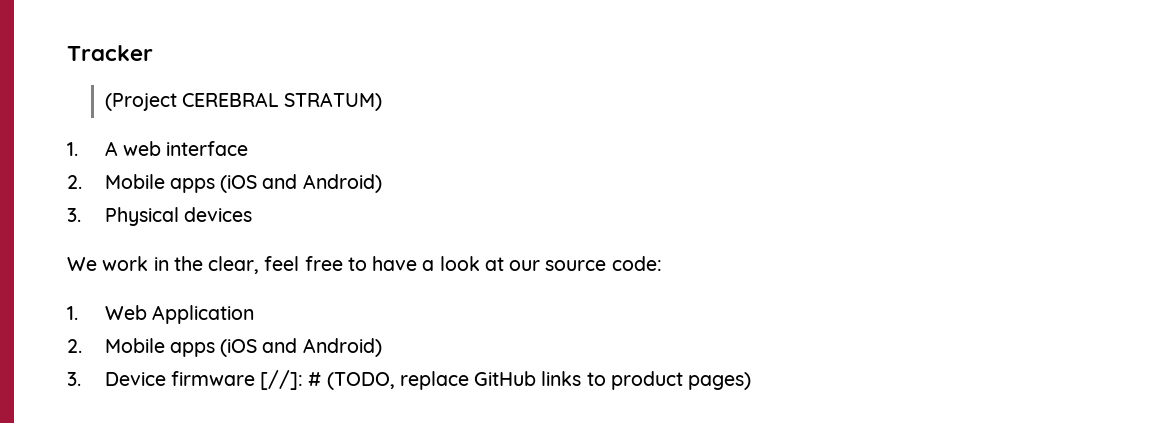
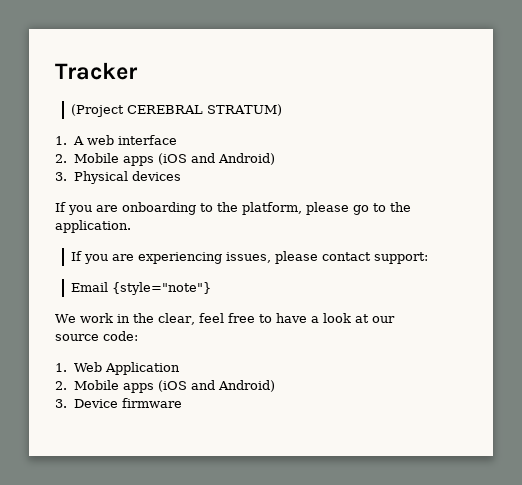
(252, 214) none -> [55,202,411,215] [55,220,131,233] [70,251,428,264] [70,282,211,295] // If you are onboarding to the platform, please go to the application. // If you are experiencing issues, please contact support: // Email {style="note"}
[260,370,752,390] [//]: # (TODO, replace GitHub links to product pages) -> (182, 403) none

